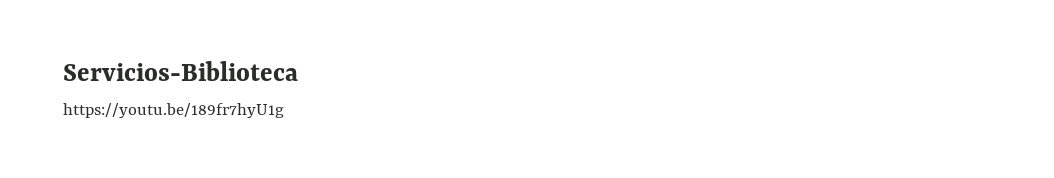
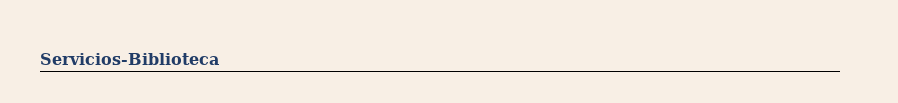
[63,103,284,118] // https://youtu.be/189fr7hyU1g -> (219, 59) none

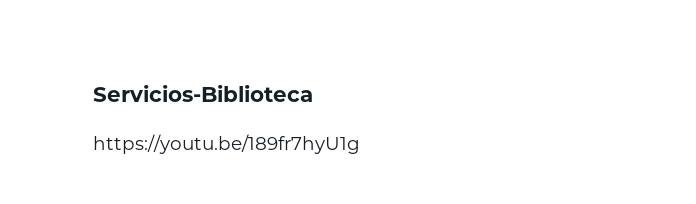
(219, 59) none -> [93,134,360,154] // https://youtu.be/189fr7hyU1g

